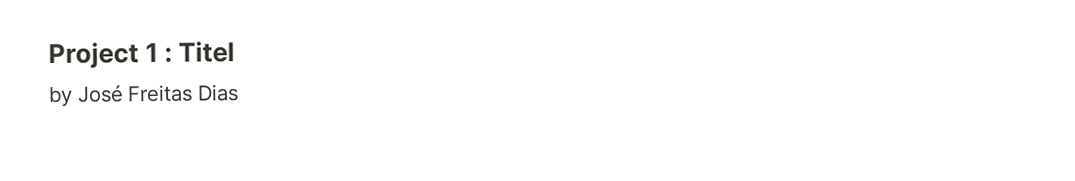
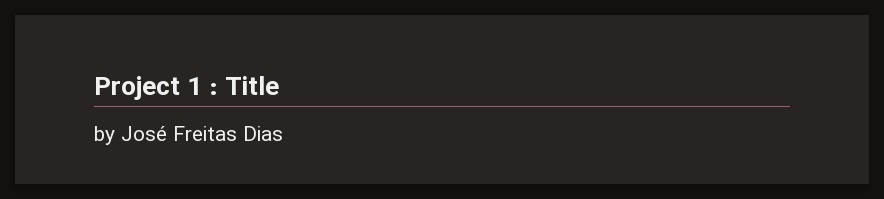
[178,41,236,63] Titel -> [225,76,280,95] Title

